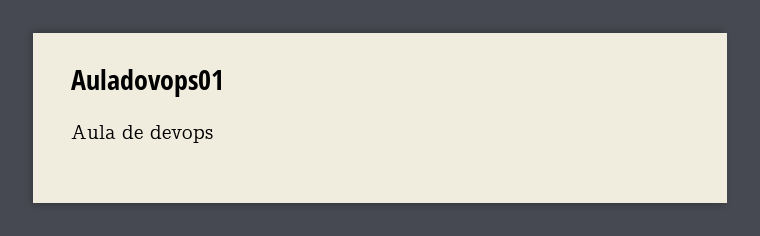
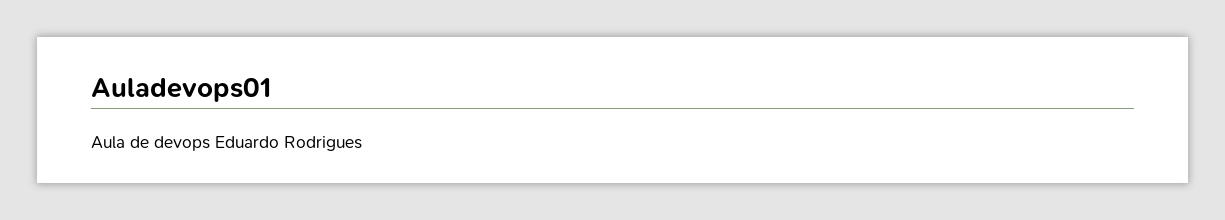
[71,69,224,97] Auladovops01 -> [91,78,271,102] Auladevops01
(213, 134) none -> [215,136,362,151] Eduardo Rodrigues

